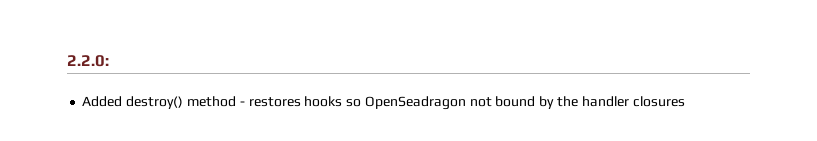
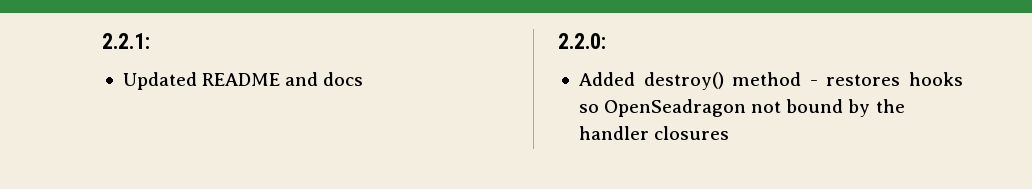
(67, 61) none -> [102,33,150,49] [122,72,364,90] 2.2.1: // Updated README and docs //

